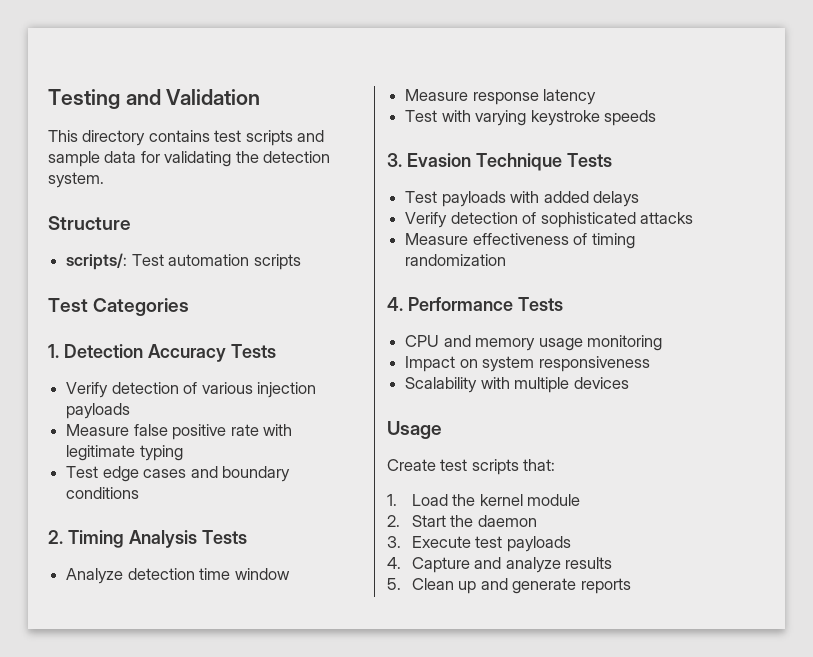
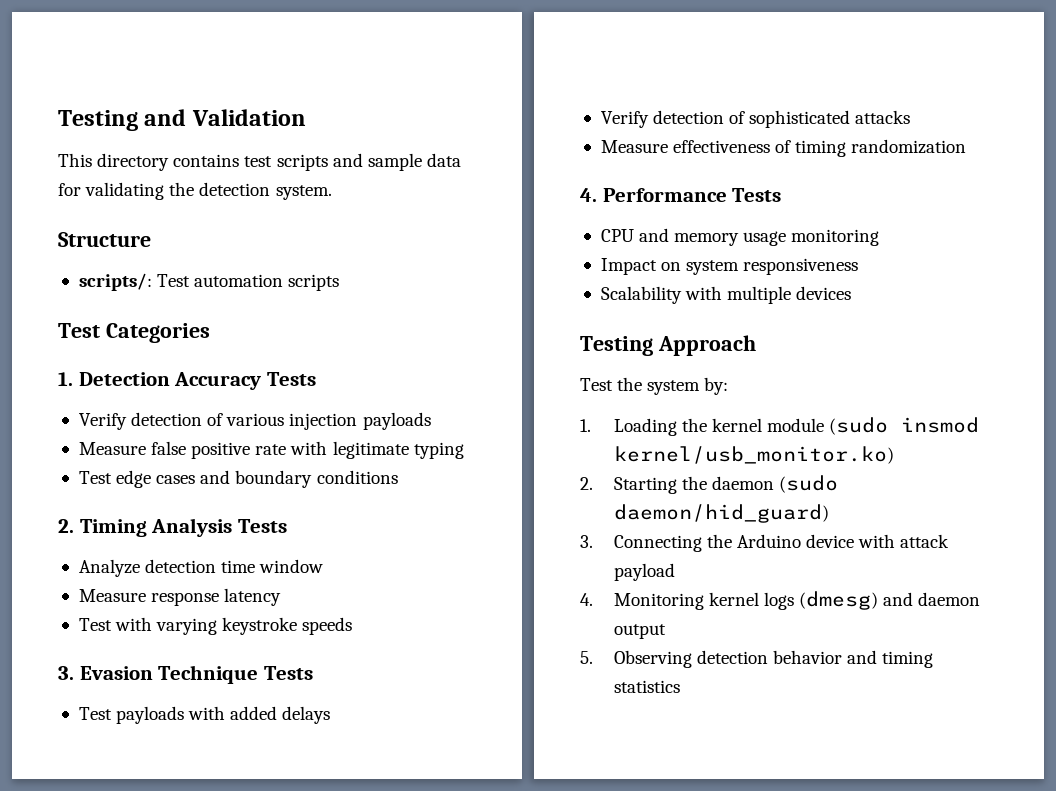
[387,421,442,439] [387,459,556,475] [387,494,448,506] Usage // Create test scripts that: // 1. Load -> [580,335,756,356] [580,377,729,395] [580,418,677,436] Testing Approach // Test the system by: // 1. Loading
[387,515,446,527] // 2. Start -> [829,417,980,435] [613,446,894,464] [580,477,677,494] (sudo insmod kernel/usb_monitor.ko) // 2. Starting
[387,536,571,552] [387,557,613,573] [387,578,631,594] // 3. Execute test payloads // 4. Capture and analyze results // 5. Clean up and generate reports -> [779,475,839,493] [613,504,829,523] [580,534,950,552] [613,563,675,581] [580,591,981,610] [613,624,666,639] [580,650,934,668] [613,680,680,693] (sudo daemon/hid_guard) // 3. Connecting the Arduino device with attack payload // 4. Monitoring kernel logs (dmesg) and daemon output // 5. Observing detection behavior and timing statistics

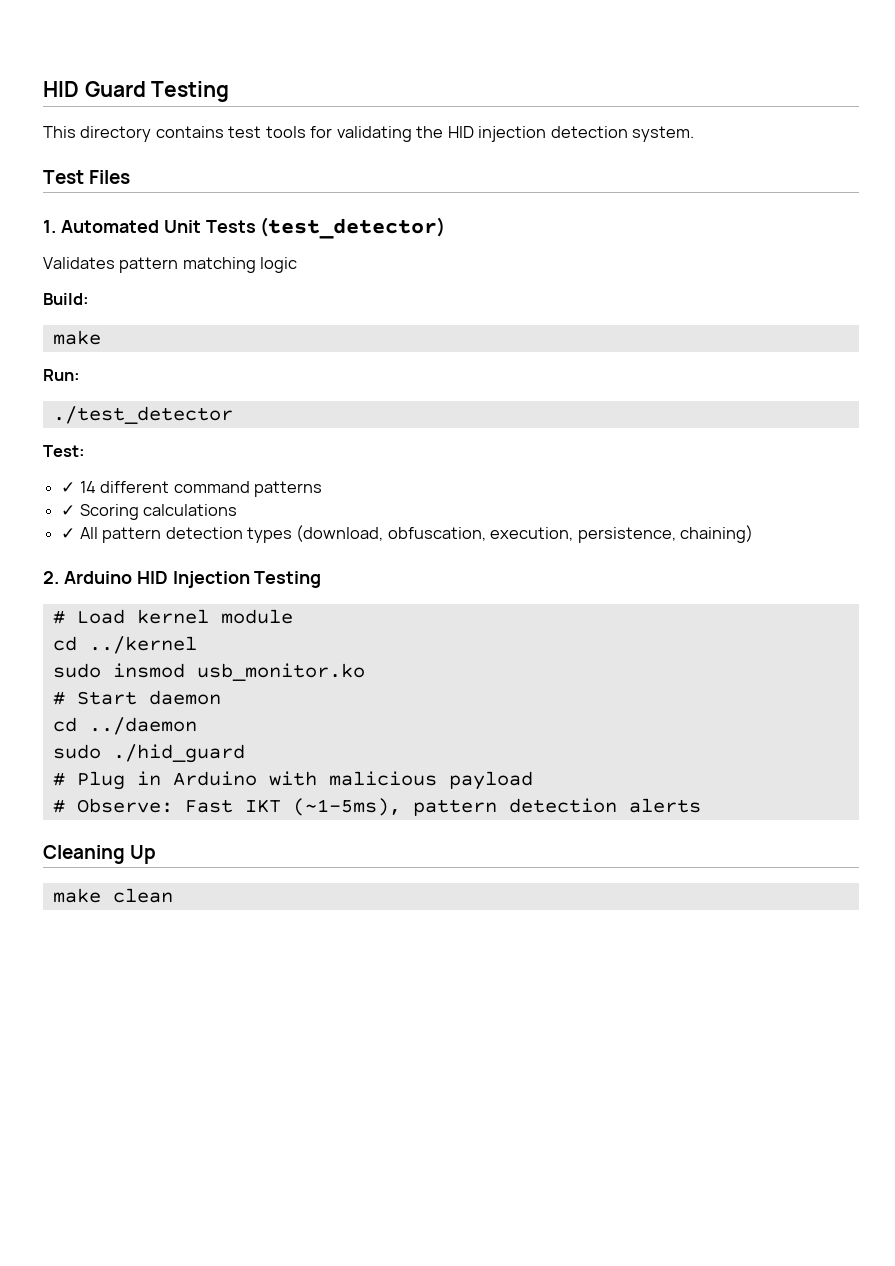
[58,109,306,131] Testing and Validation -> [43,81,230,102] HID Guard Testing
[276,153,461,171] scripts and sample data -> [265,126,306,138] tools
(195, 189) none -> [447,126,547,142] HID injection
[58,232,151,247] [78,273,340,291] [58,323,210,343] [58,372,316,390] [78,412,431,430] [78,441,464,459] [78,470,398,488] [58,518,287,537] [78,559,324,577] [78,588,282,606] [78,617,353,635] [58,665,313,684] [78,706,331,724] [600,110,911,128] [600,139,967,157] [580,188,782,202] [600,228,880,246] [600,258,859,275] [600,286,852,304] [580,335,756,356] [580,377,729,395] [580,417,980,436] [613,446,894,464] [580,475,839,494] [613,504,829,523] [580,534,950,552] [613,563,675,581] [580,591,981,610] [613,624,666,639] [580,650,934,668] [613,680,680,693] Structure // scripts/: Test automation scripts // Test Categories // 1. Detection Accuracy Tests // Verify detection of various injection payloads // Measure false positive rate with legitimate typing // Test edge cases and boundary conditions // 2. Timing Analysis Tests // Analyze detection time window // Measure response latency // Test with varying keystroke speeds // 3. Evasion Technique Tests // Test payloads with added delays // Verify detection of sophisticated attacks // Measure effectiveness of timing randomization // 4. Performance Tests // CPU and memory usage monitoring // Impact on system responsiveness // Scalability with multiple devices // Testing Approach // Test the system by: // 1. Loading the kernel module (sudo insmod kernel/usb_monitor.ko) // 2. Starting the daemon (sudo daemon/hid_guard) // 3. Connecting the Arduino device with attack payload // 4. Monitoring kernel logs (dmesg) and daemon output // 5. Observing detection behavior and timing statistics -> [43,170,131,184] [43,217,446,239] [43,257,298,273] [43,293,89,305] [52,330,101,345] [43,369,80,381] [52,406,233,424] [43,445,85,457] [61,481,322,497] [61,504,238,520] [61,525,754,543] [43,571,322,588] [52,609,293,624] [52,636,197,654] [52,663,365,681] [52,690,221,705] [52,717,197,735] [52,744,245,763] [52,771,533,790] [52,798,701,816] [43,845,157,864] [52,888,173,903] Test Files // 1. Automated Unit Tests (test_detector) // Validates pattern matching logic // Build: // make // Run: // ./test_detector // Test: // ✓ 14 different command patterns // ✓ Scoring calculations // ✓ All pattern detection types (download, obfuscation, execution, persistence, chaining) // 2. Arduino HID Injection Testing // # Load kernel module // cd ../kernel // sudo insmod usb_monitor.ko // # Start daemon // cd ../daemon // sudo ./hid_guard // # Plug in Arduino with malicious payload // # Observe: Fast IKT (~1-5ms), pattern detection alerts // Cleaning Up // make clean

